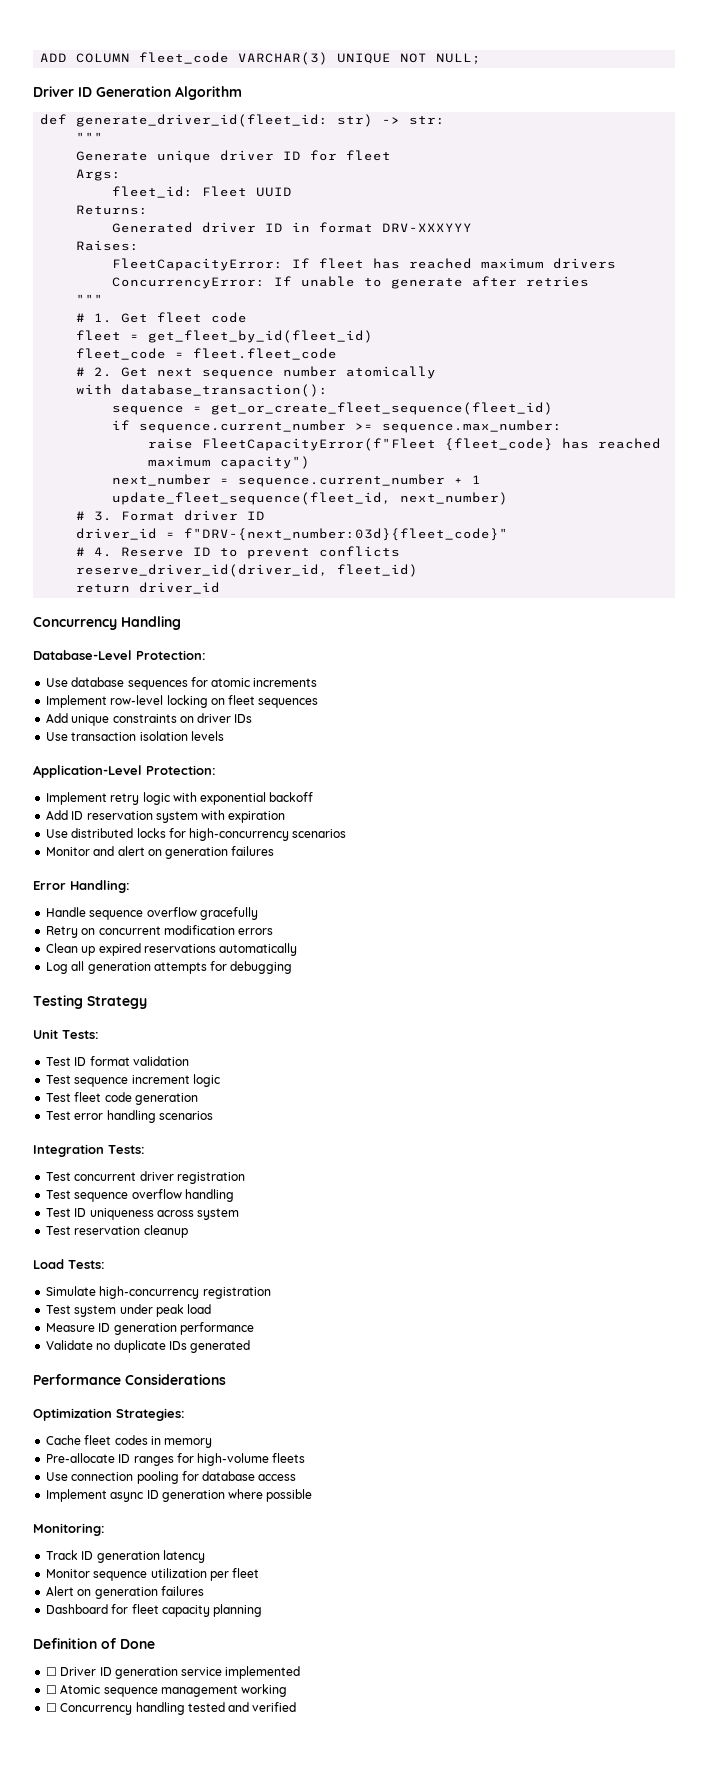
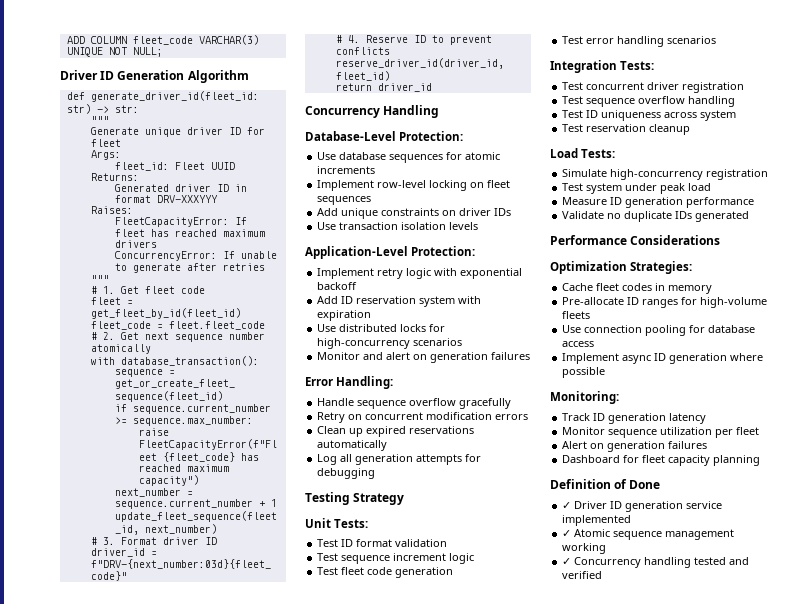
[46,1667,58,1676] ☐ -> [562,502,572,509] ✓
[46,1685,58,1694] ☐ -> [562,530,572,537] ✓
[46,1703,58,1712] ☐ -> [562,558,572,565] ✓

